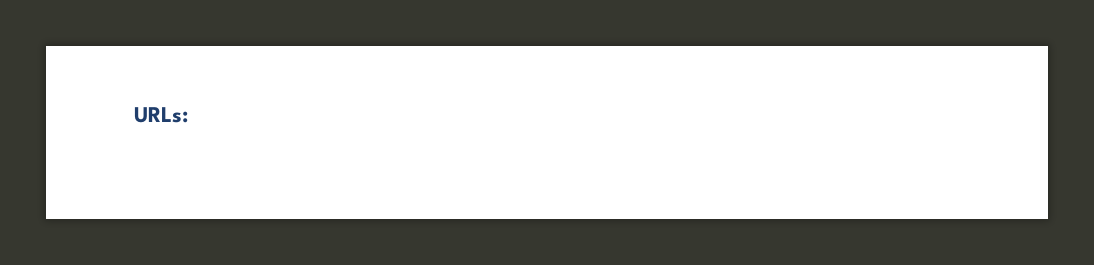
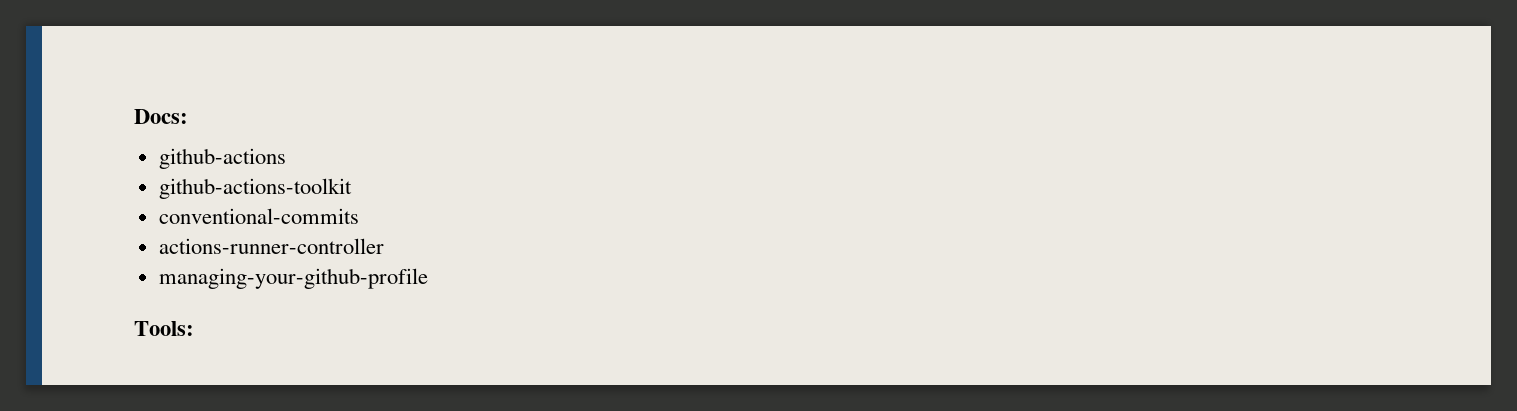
[134,107,188,123] URLs: -> [134,109,188,124] [158,148,286,169] [158,178,352,199] [158,208,359,224] [158,238,384,254] [158,268,428,289] [134,321,194,336] Docs: // github-actions // github-actions-toolkit // conventional-commits // actions-runner-controller // managing-your-github-profile // Tools:

